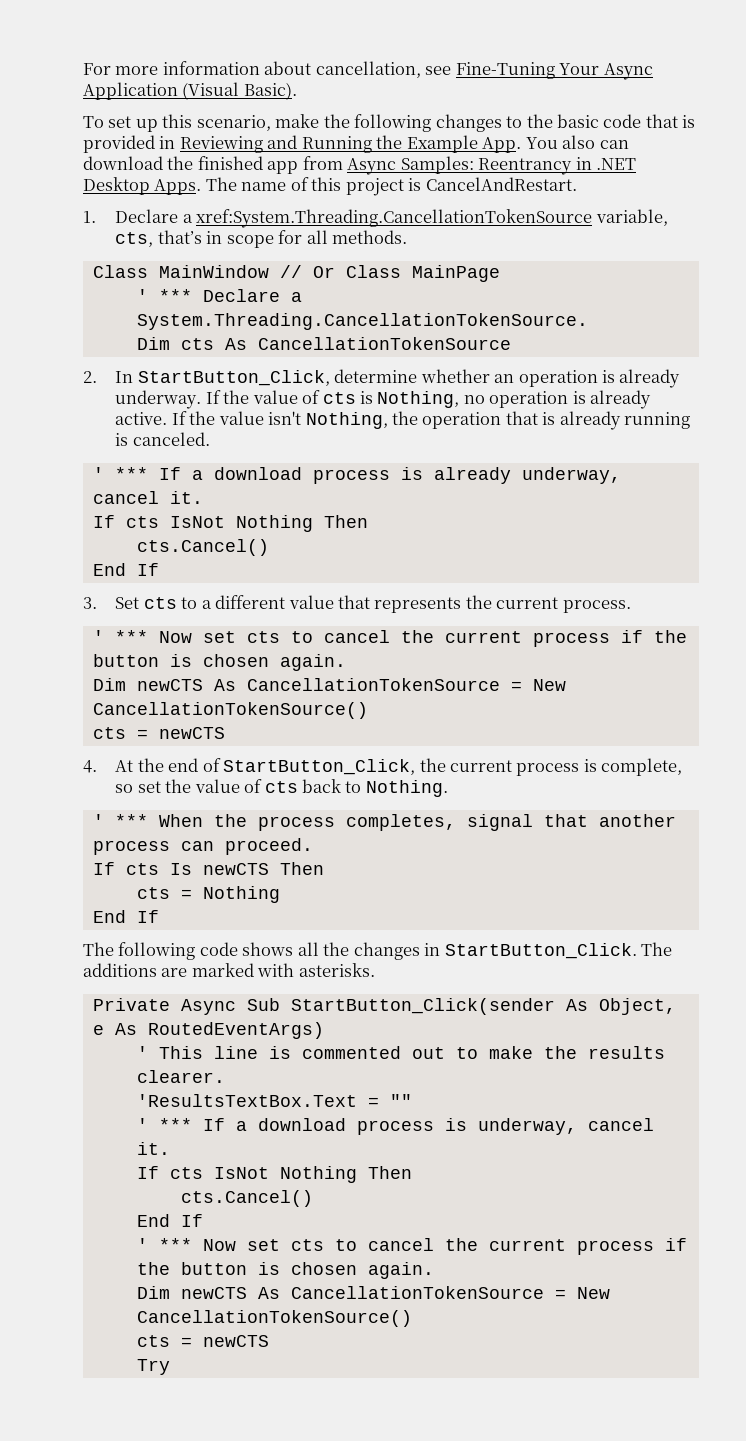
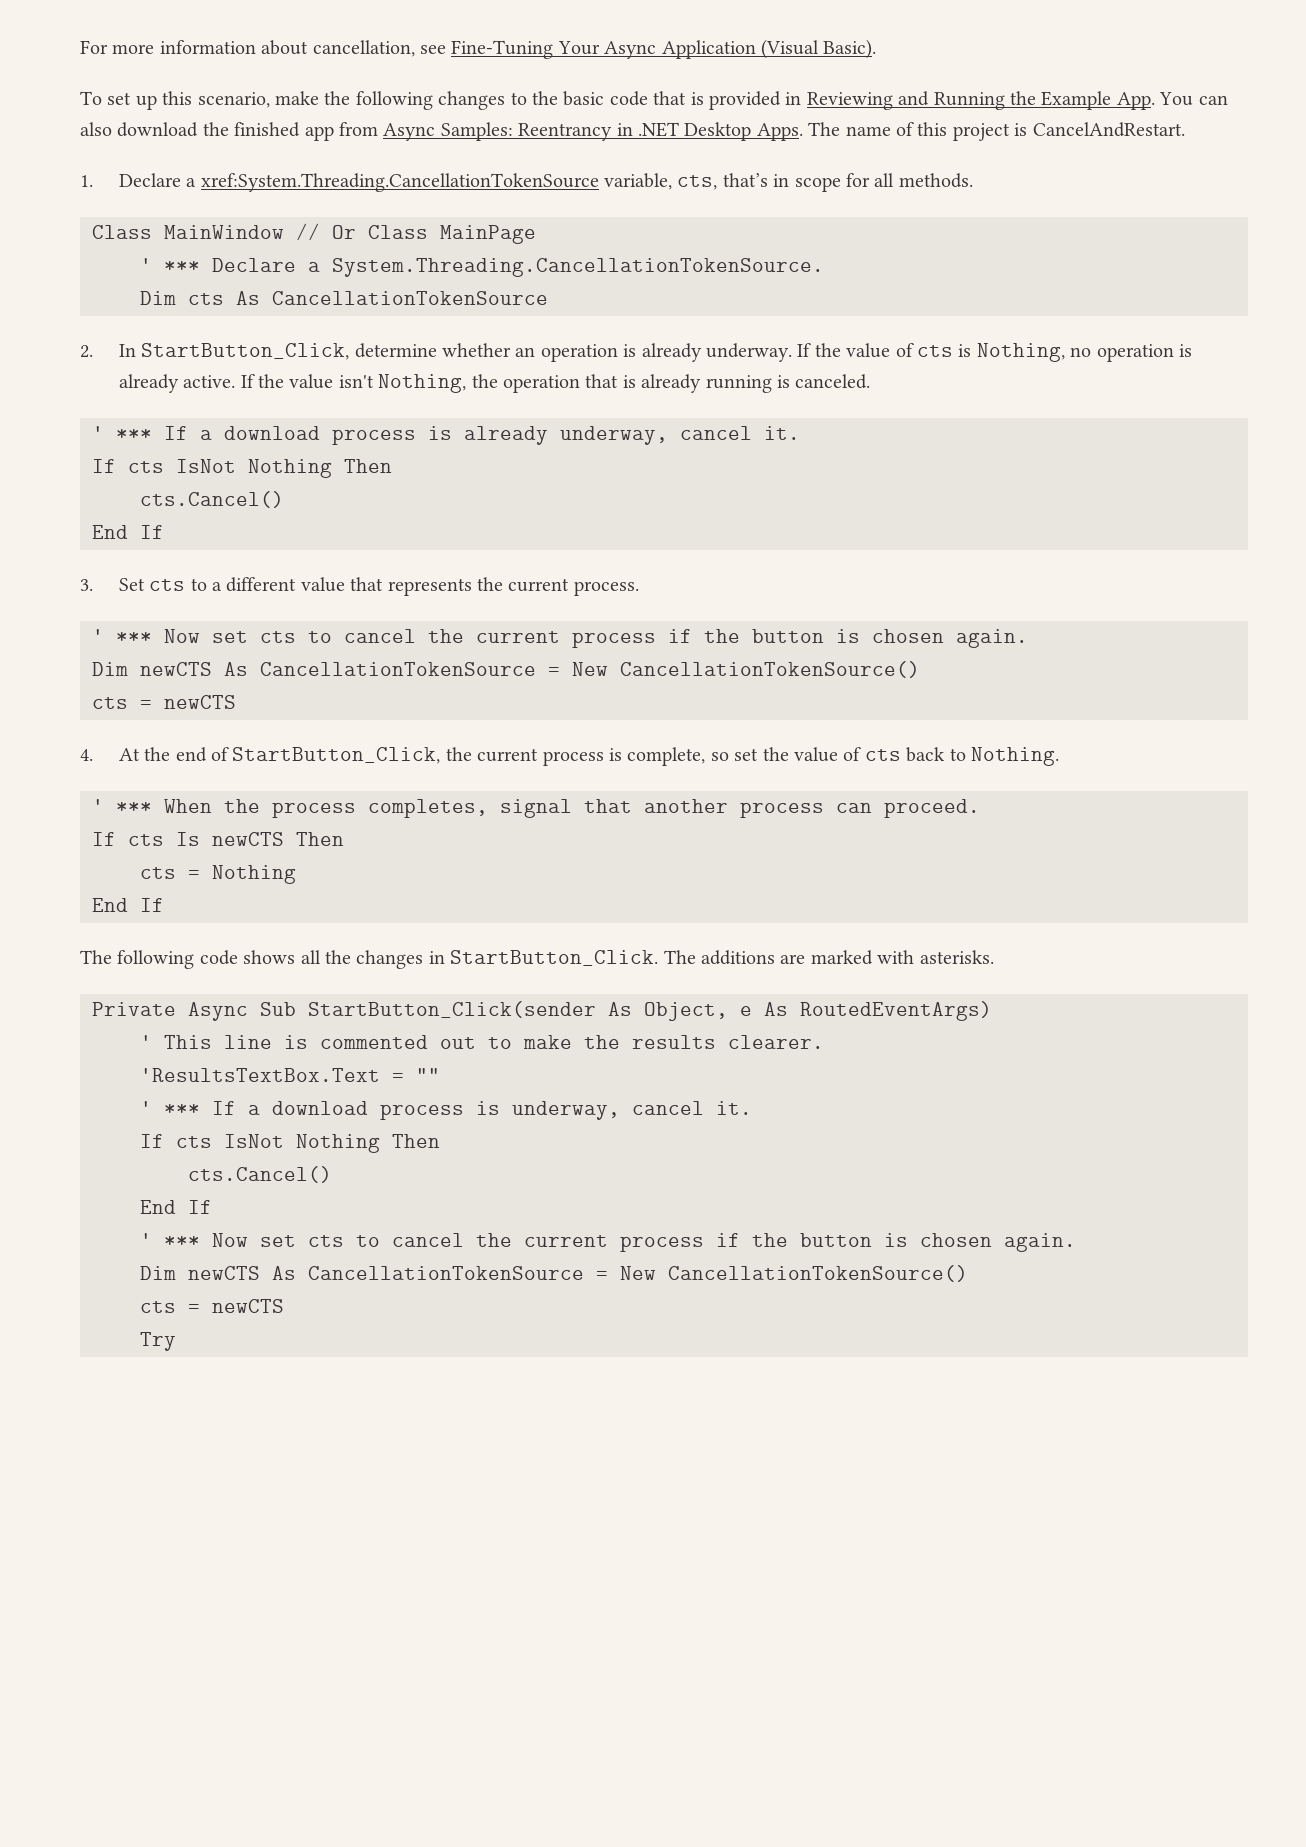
[562,135,629,149] also can -> [1198,95,1228,105] [80,122,112,136] can also

